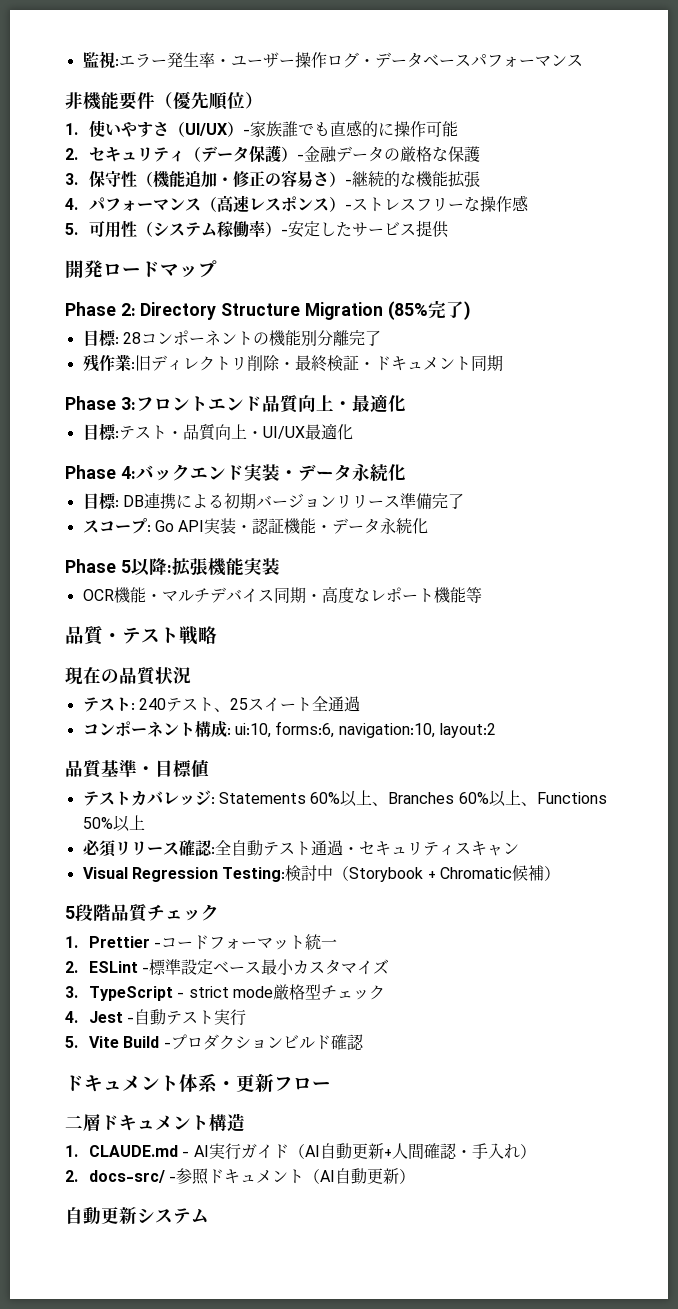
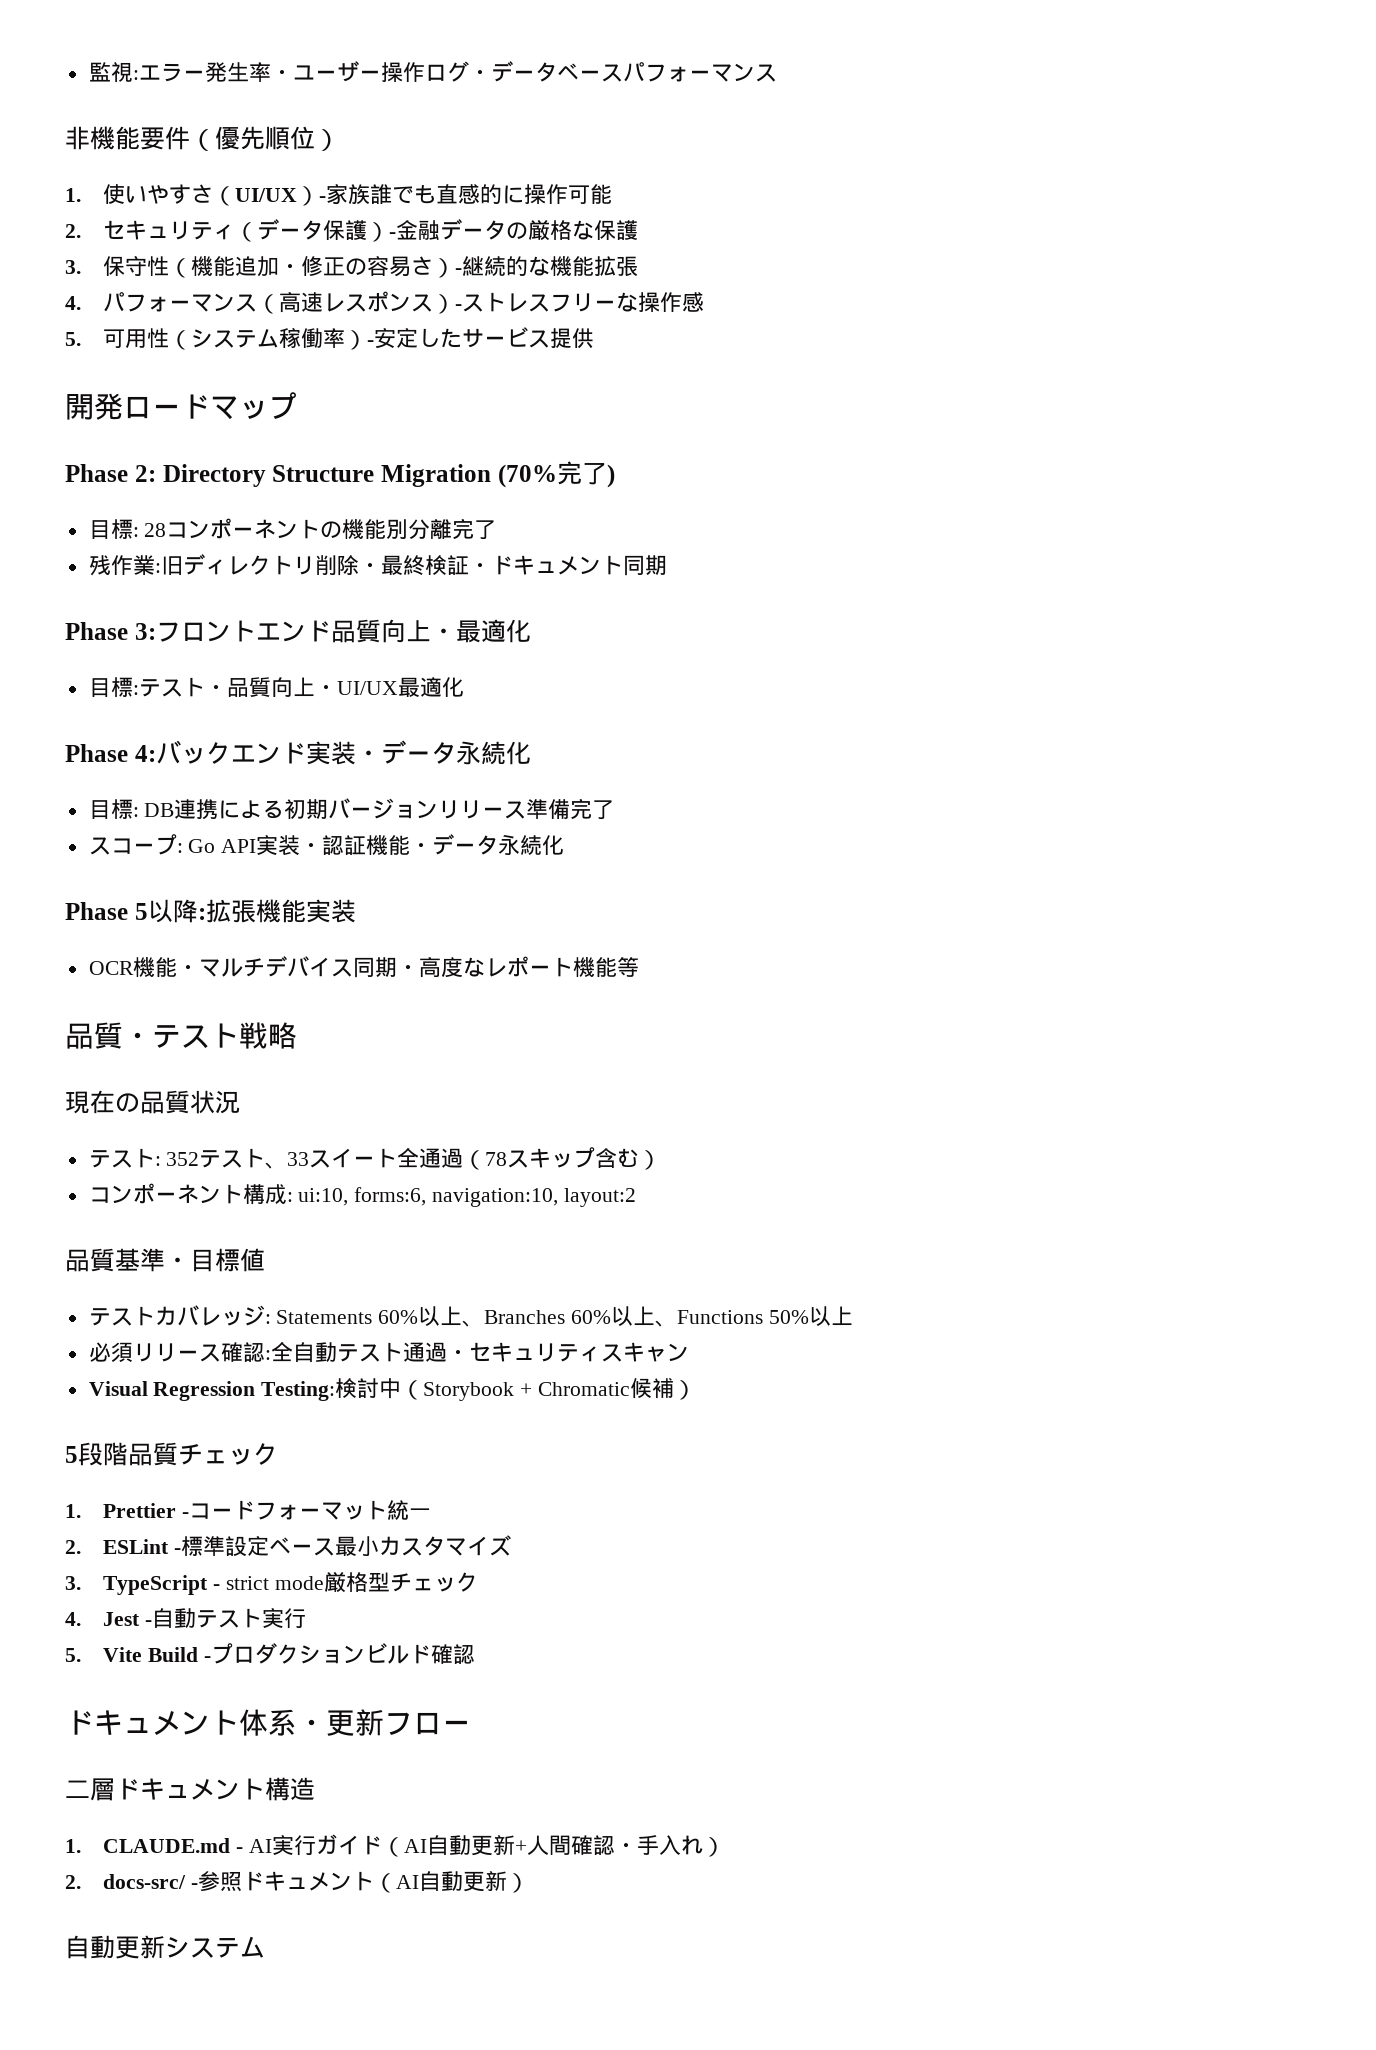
[387,301,428,320] (85% -> [497,464,557,488] (70%
[138,698,166,710] 240 -> [166,1152,200,1166] 352
[229,698,248,710] 25 -> [287,1152,310,1166] 33
(360, 704) none -> [463,1147,662,1170] （78スキップ含む）

